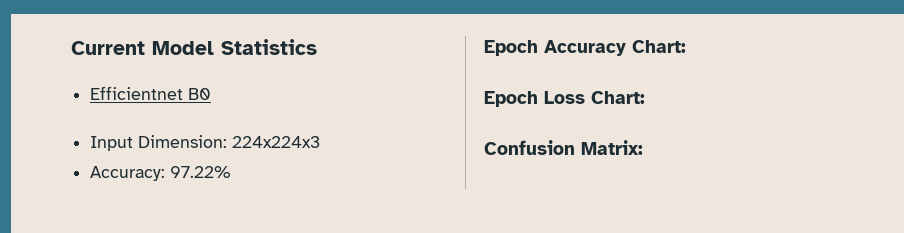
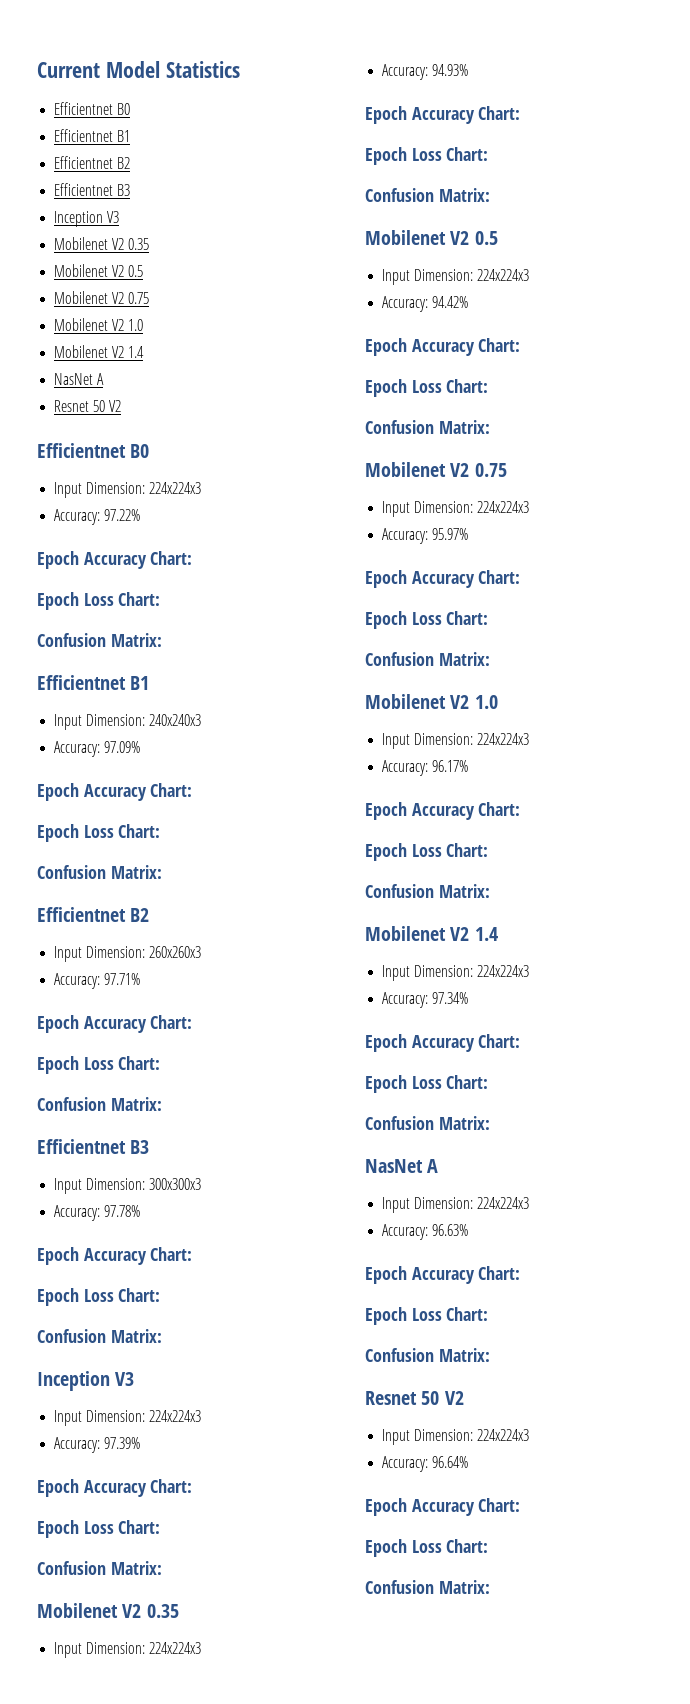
(212, 94) none -> [54,129,131,142] [54,156,131,169] [54,183,131,196] [54,211,120,227] [54,237,150,250] [54,264,144,277] [54,291,150,304] [54,318,144,331] [54,345,145,358] [54,373,105,385] [54,400,122,412] [37,443,150,458] // Efficientnet B1 // Efficientnet B2 // Efficientnet B3 // Inception V3 // Mobilenet V2 0.35 // Mobilenet V2 0.5 // Mobilenet V2 0.75 // Mobilenet V2 1.0 // Mobilenet V2 1.4 // NasNet A // Resnet 50 V2 // Efficientnet B0
(643, 147) none -> [37,675,150,690] [54,714,202,730] [54,741,141,757] [37,783,193,801] [37,824,161,842] [37,865,162,879] [37,907,150,922] [54,946,202,962] [54,973,141,989] [37,1015,193,1033] [37,1056,161,1074] [37,1097,162,1111] [37,1139,150,1154] [54,1178,202,1194] [54,1205,141,1221] [37,1247,193,1265] [37,1288,161,1306] [37,1329,162,1343] [37,1371,135,1391] [54,1410,202,1426] [54,1437,141,1453] [37,1479,193,1497] [37,1520,161,1538] [37,1561,162,1575] [37,1603,179,1618] [54,1642,202,1658] [382,64,469,80] [365,106,521,124] [365,147,489,165] [365,188,490,202] [365,230,498,245] [382,269,530,285] [382,296,469,312] [365,338,521,356] [365,379,489,397] [365,420,490,434] [365,462,507,477] [382,501,530,517] [382,528,469,544] [365,570,521,588] [365,611,489,629] [365,652,490,666] [365,694,498,709] [382,733,530,749] [382,760,469,776] [365,802,521,820] [365,843,489,861] [365,884,490,898] [365,926,498,941] [382,965,530,981] [382,992,469,1008] [365,1034,521,1052] [365,1075,489,1093] [365,1116,490,1130] [365,1159,439,1173] [382,1197,530,1213] [382,1224,469,1240] [365,1266,521,1284] [365,1307,489,1325] [365,1348,490,1362] [365,1391,464,1405] [382,1429,530,1445] [382,1456,469,1472] [365,1498,521,1516] [365,1539,489,1557] [365,1580,490,1594] // Efficientnet B1 // Input Dimension: 240x240x3 // Accuracy: 97.09% // Epoch Accuracy Chart: // Epoch Loss Chart: // Confusion Matrix: // Efficientnet B2 // Input Dimension: 260x260x3 // Accuracy: 97.71% // Epoch Accuracy Chart: // Epoch Loss Chart: // Confusion Matrix: // Efficientnet B3 // Input Dimension: 300x300x3 // Accuracy: 97.78% // Epoch Accuracy Chart: // Epoch Loss Chart: // Confusion Matrix: // Inception V3 // Input Dimension: 224x224x3 // Accuracy: 97.39% // Epoch Accuracy Chart: // Epoch Loss Chart: // Confusion Matrix: // Mobilenet V2 0.35 // Input Dimension: 224x224x3 // Accuracy: 94.93% // Epoch Accuracy Chart: // Epoch Loss Chart: // Confusion Matrix: // Mobilenet V2 0.5 // Input Dimension: 224x224x3 // Accuracy: 94.42% // Epoch Accuracy Chart: // Epoch Loss Chart: // Confusion Matrix: // Mobilenet V2 0.75 // Input Dimension: 224x224x3 // Accuracy: 95.97% // Epoch Accuracy Chart: // Epoch Loss Chart: // Confusion Matrix: // Mobilenet V2 1.0 // Input Dimension: 224x224x3 // Accuracy: 96.17% // Epoch Accuracy Chart: // Epoch Loss Chart: // Confusion Matrix: // Mobilenet V2 1.4 // Input Dimension: 224x224x3 // Accuracy: 97.34% // Epoch Accuracy Chart: // Epoch Loss Chart: // Confusion Matrix: // NasNet A // Input Dimension: 224x224x3 // Accuracy: 96.63% // Epoch Accuracy Chart: // Epoch Loss Chart: // Confusion Matrix: // Resnet 50 V2 // Input Dimension: 224x224x3 // Accuracy: 96.64% // Epoch Accuracy Chart: // Epoch Loss Chart: // Confusion Matrix:

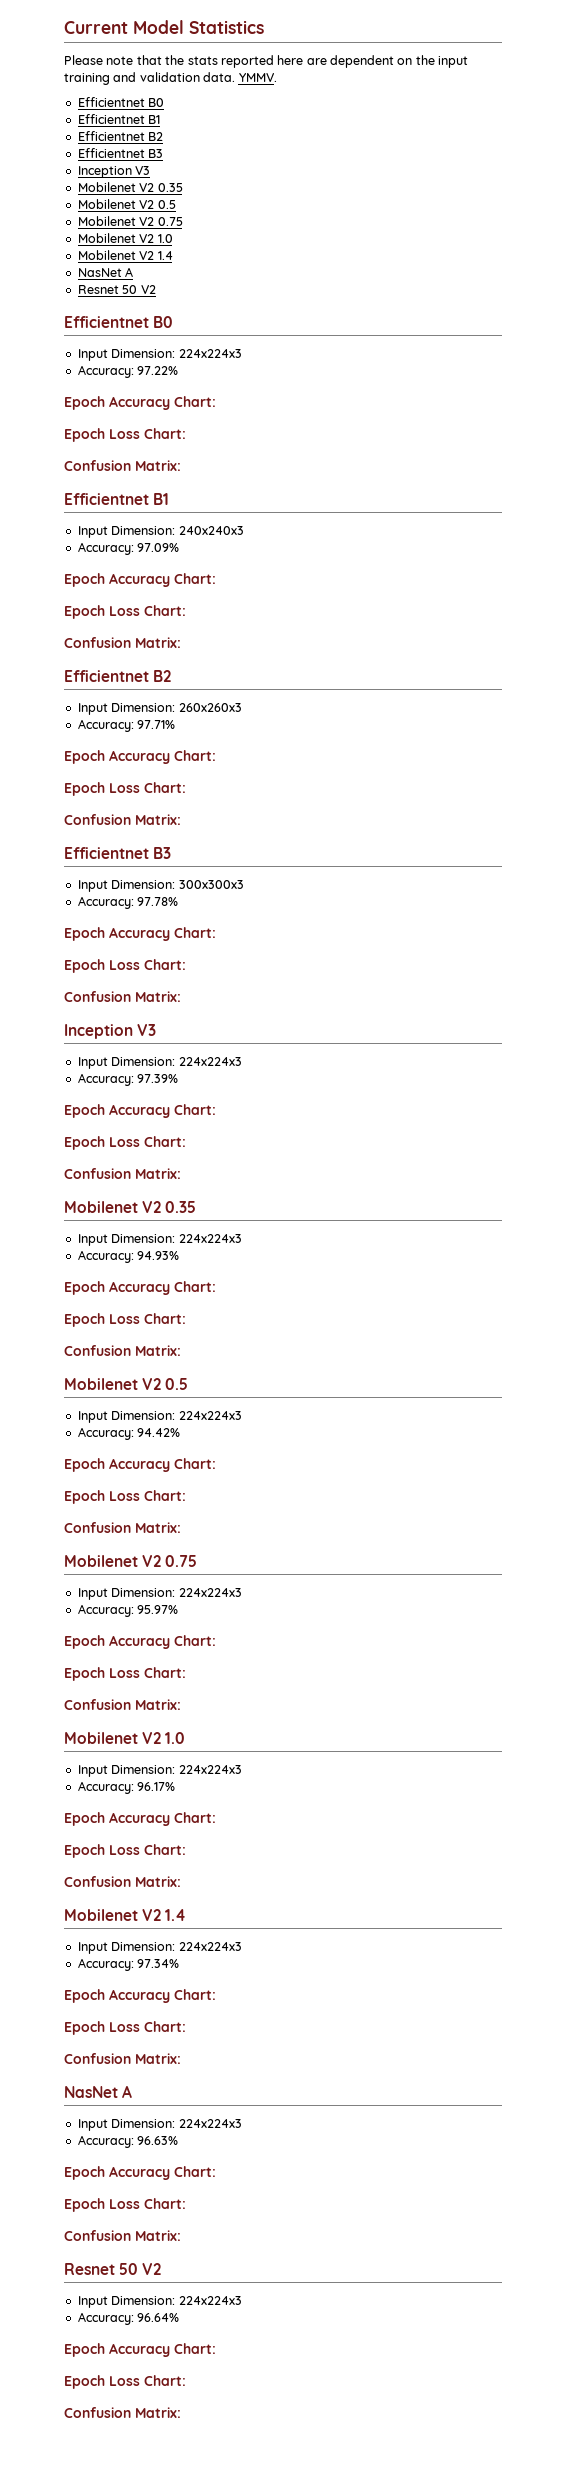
(240, 69) none -> [64,55,469,68] [64,72,277,85] // Please note that the stats reported here are dependent on the input training and validation data. YMMV.

